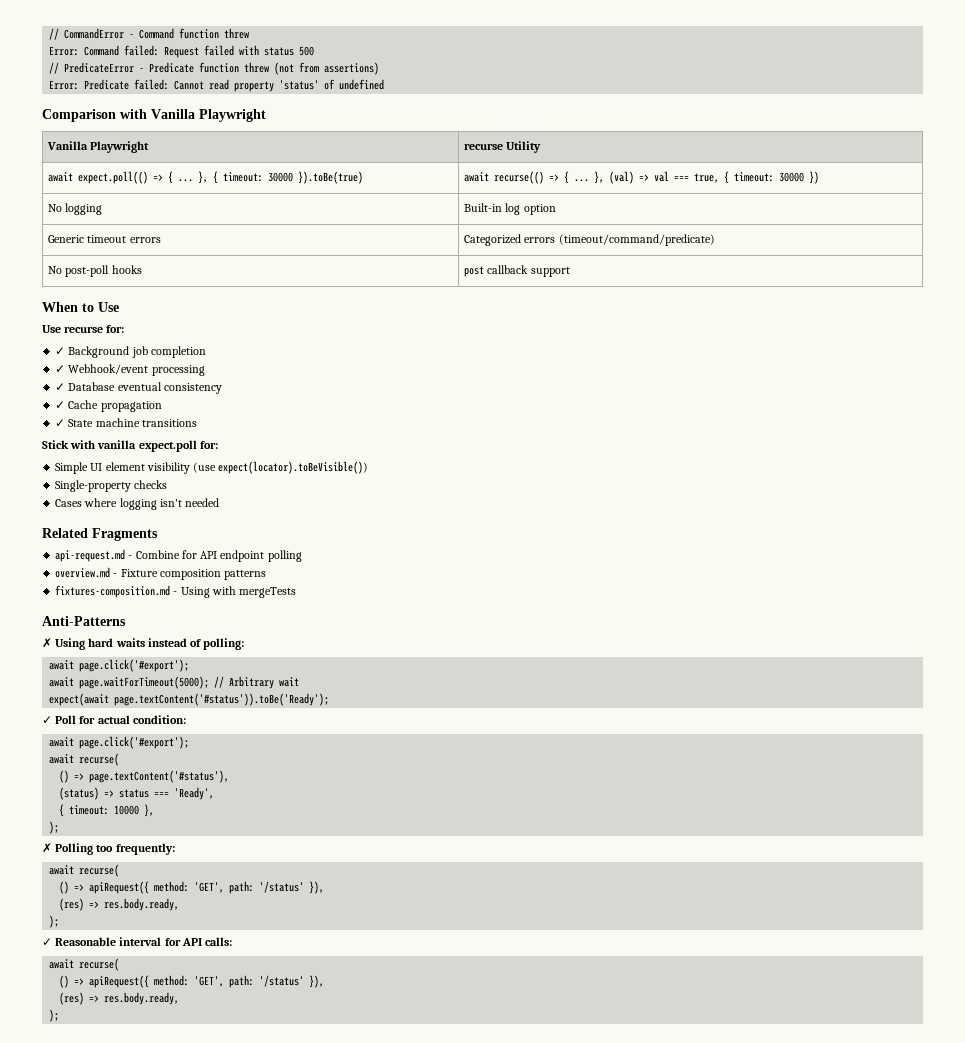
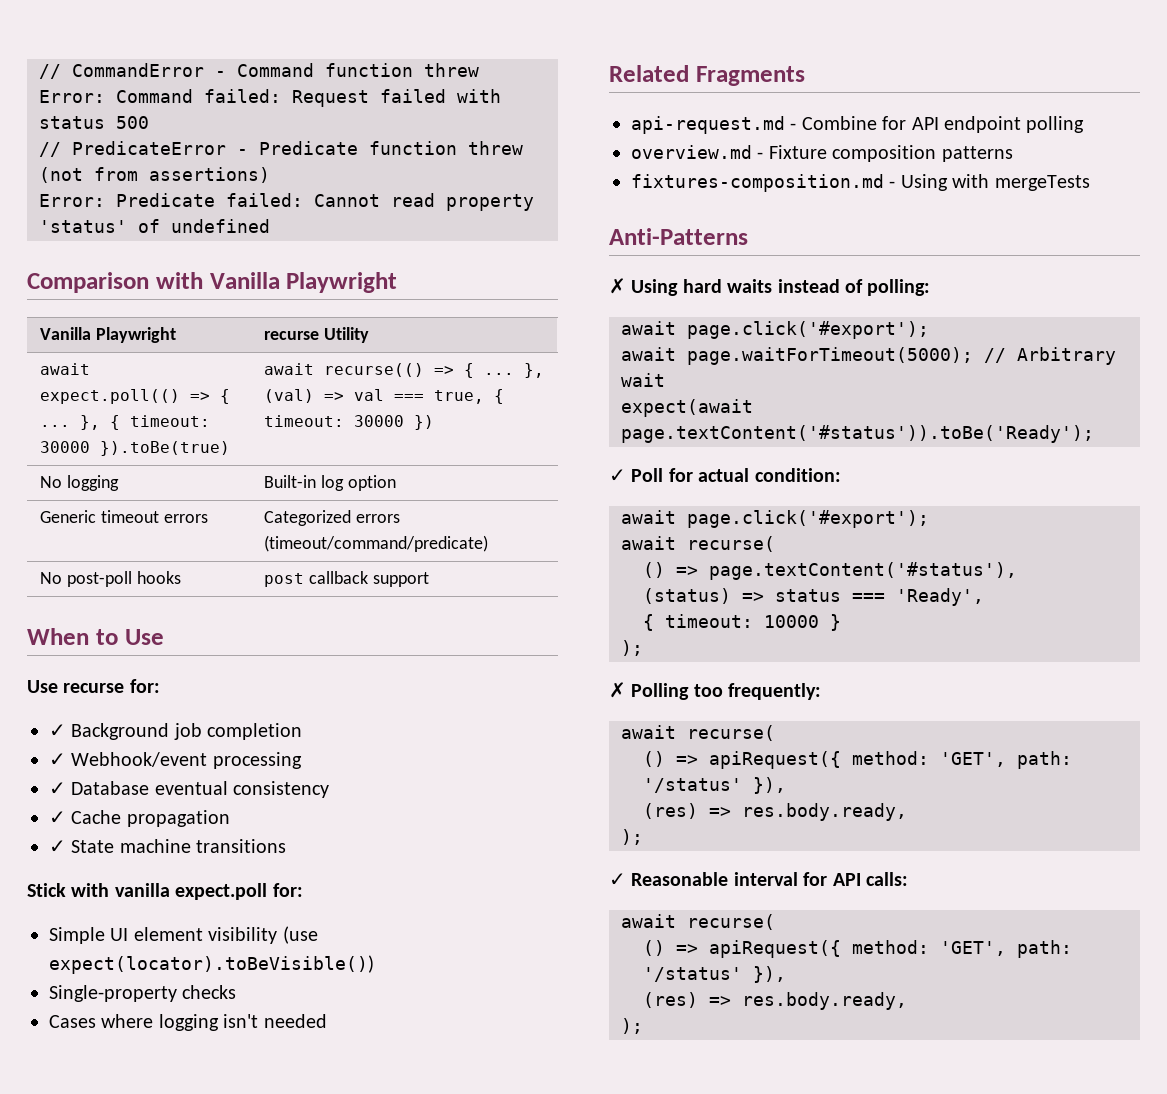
[144,804,155,817] }, -> [830,614,841,631] }

